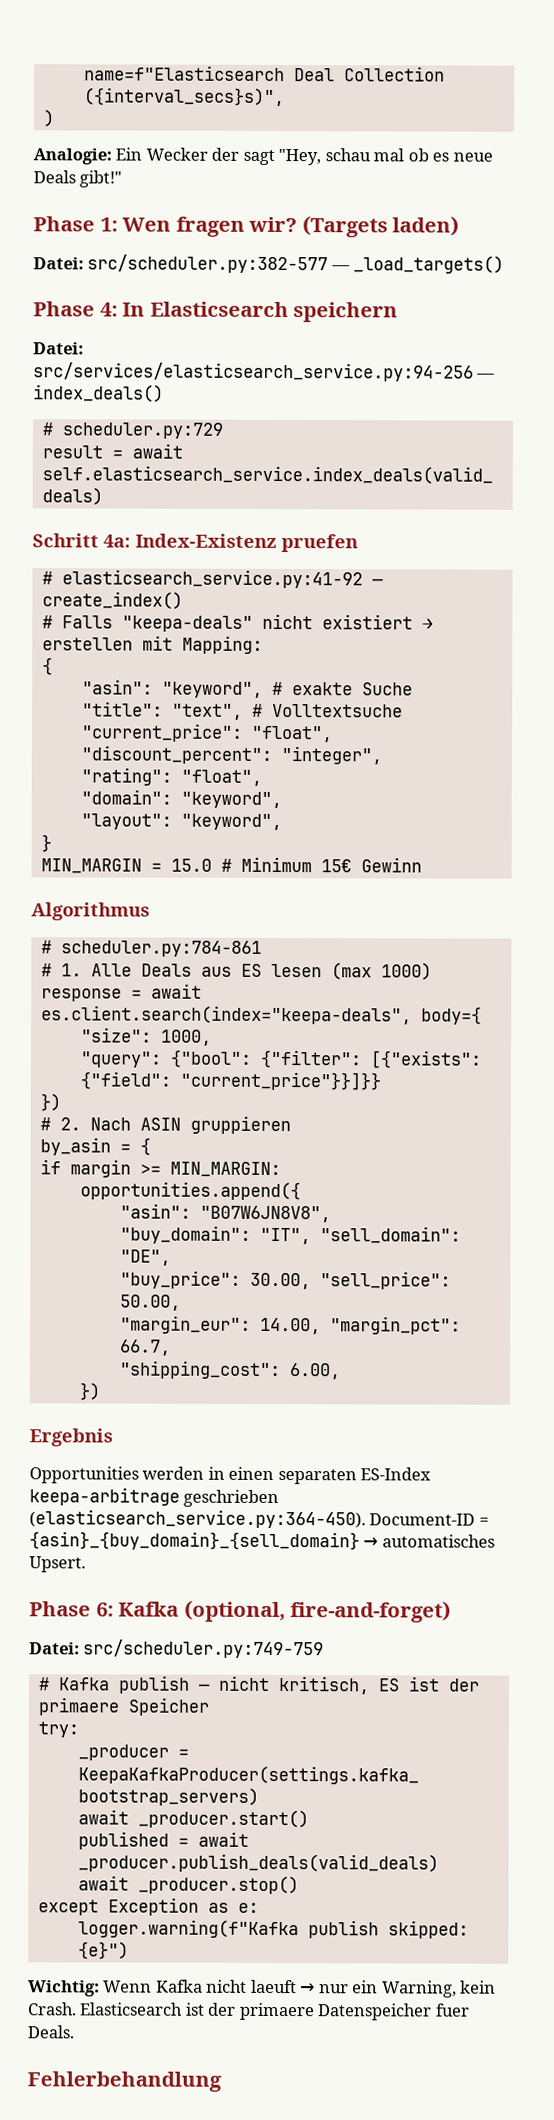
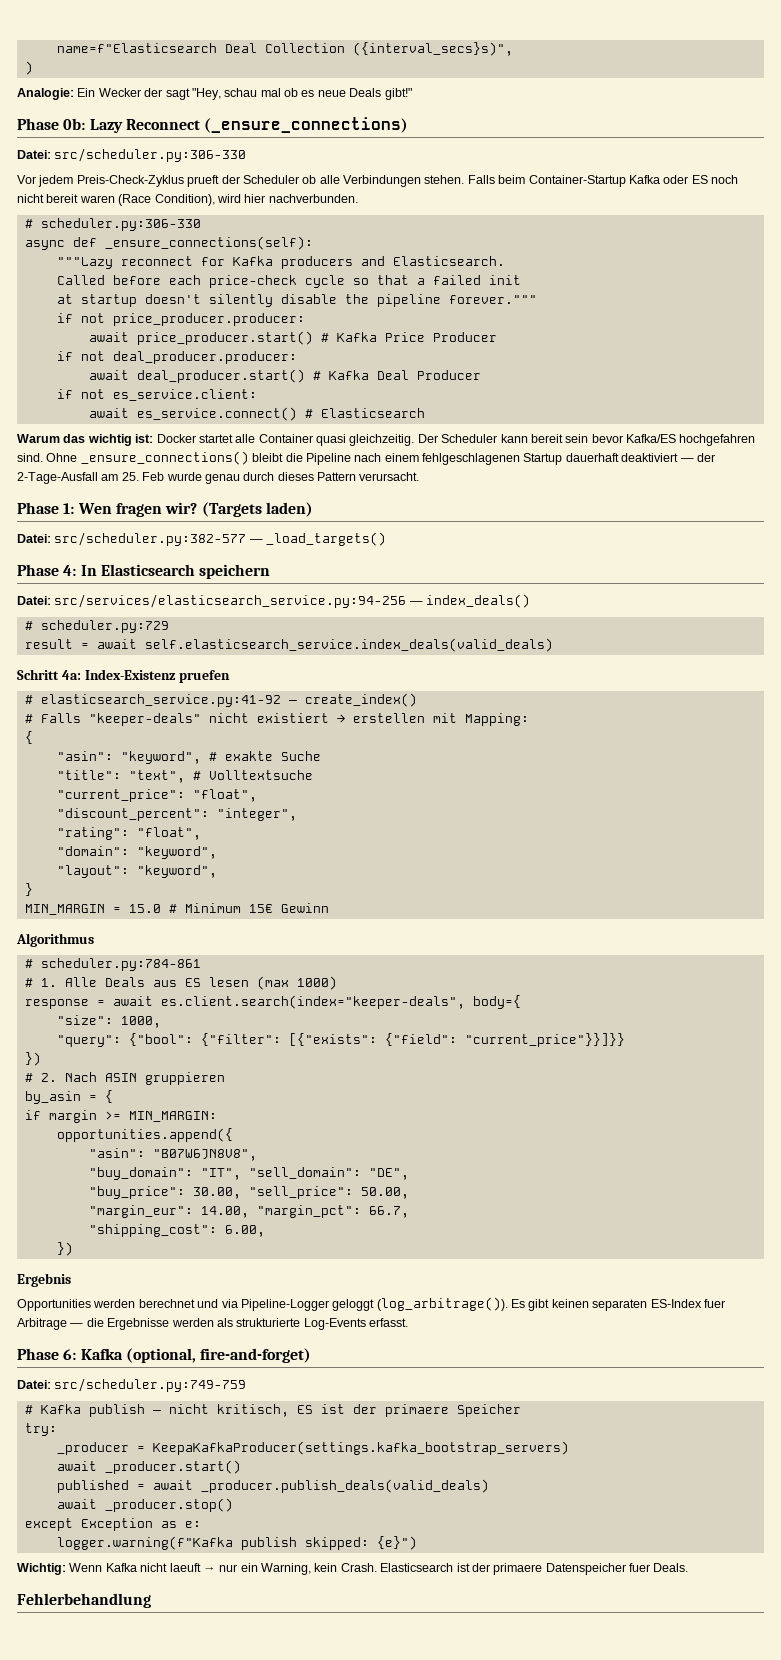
(123, 179) none -> [17,117,409,133] [17,148,247,162] [17,175,738,187] [17,194,358,206] [24,218,201,231] [24,236,313,250] [56,256,505,269] [56,275,521,288] [56,294,537,307] [56,313,305,326] [88,331,497,345] [56,351,297,364] [88,369,481,383] [56,389,257,401] [88,407,425,421] [17,434,756,446] [17,451,715,465] [17,472,420,484] // Phase 0b: Lazy Reconnect (_ensure_connections) // Datei: src/scheduler.py:306-330 // Vor jedem Preis-Check-Zyklus prueft der Scheduler ob alle Verbindungen stehen. Falls beim Container-Startup Kafka oder ES noch nicht bereit waren (Race Condition), wird hier nachverbunden. // # scheduler.py:306-330 // async def _ensure_connections(self): // """Lazy reconnect for Kafka producers and Elasticsearch. // Called before each price-check cycle so that a failed init // at startup doesn't silently disable the pipeline forever.""" // if not price_producer.producer: // await price_producer.start() # Kafka Price Producer // if not deal_producer.producer: // await deal_producer.start() # Kafka Deal Producer // if not es_service.client: // await es_service.connect() # Elasticsearch // Warum das wichtig ist: Docker startet alle Container quasi gleichzeitig. Der Scheduler kann bereit sein bevor Kafka/ES hochgefahren sind. Ohne _ensure_connections() bleibt die Pipeline nach einem fehlgeschlagenen Startup dauerhaft deaktiviert — der 2-Tage-Ausfall am 25. Feb wurde genau durch dieses Pattern verursacht.
[121,615,253,632] "keepa-deals" -> [88,713,201,726] "keeper-deals"
[40,1005,412,1025] es.client.search(index="keepa-deals", -> [160,995,465,1009] es.client.search(index="keeper-deals",
[207,1466,432,1485] [29,1487,280,1508] [29,1509,489,1529] [29,1531,495,1551] [29,1556,86,1573] in einen separaten ES-Index keepa-arbitrage geschrieben (elasticsearch_service.py:364-450). Document-ID = {asin}_{buy_domain}_{sell_domain} → automatisches Upsert. -> [138,1297,725,1311] [17,1318,408,1330] berechnet und via Pipeline-Logger geloggt (log_arbitrage()). Es gibt keinen separaten ES-Index fuer Arbitrage — die Ergebnisse werden als strukturierte Log-Events erfasst.

